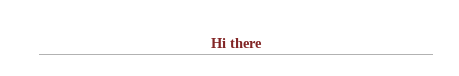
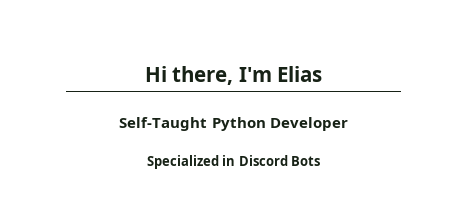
[230,38,262,48] there -> [172,66,323,85] [119,117,348,131] [146,155,321,169] there, I'm Elias // Self-Taught Python Developer // Specialized in Discord Bots

